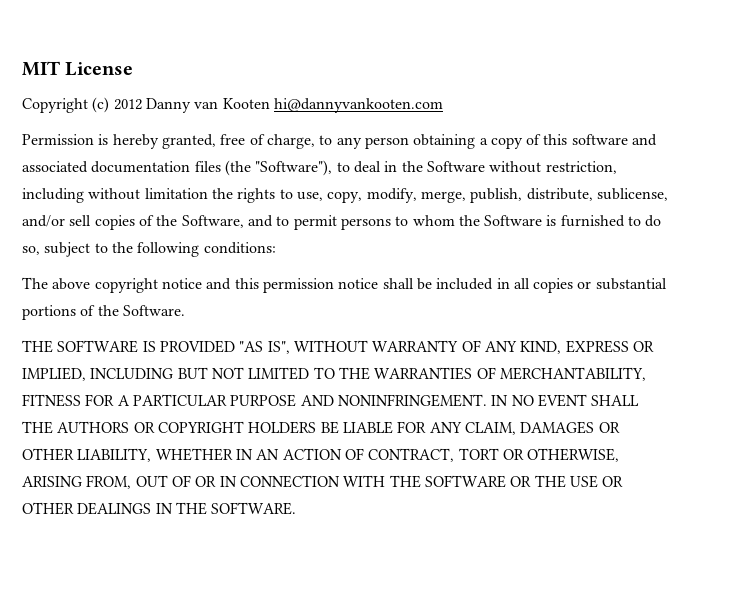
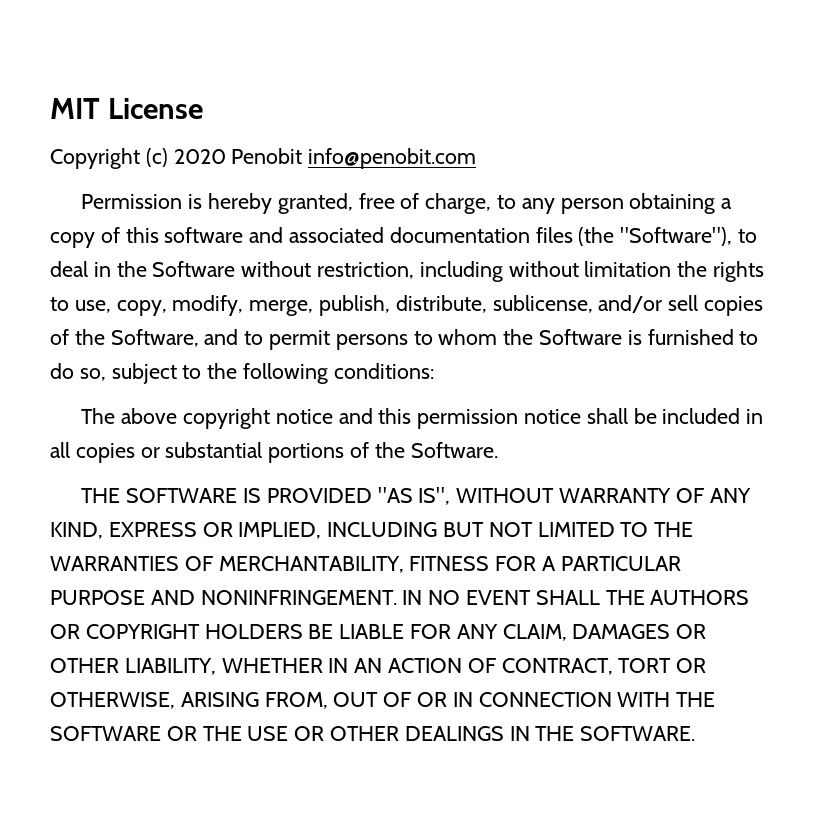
[113,98,443,113] 2012 Danny van Kooten hi@dannyvankooten.com -> [173,148,477,169] 2020 Penobit info@penobit.com

